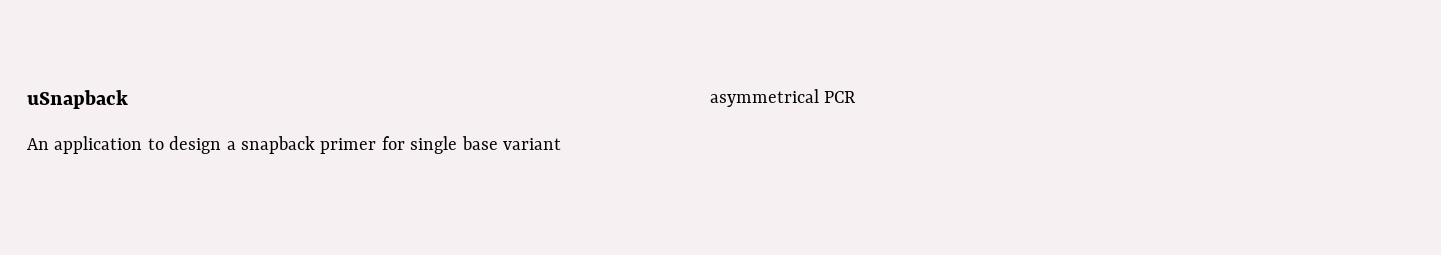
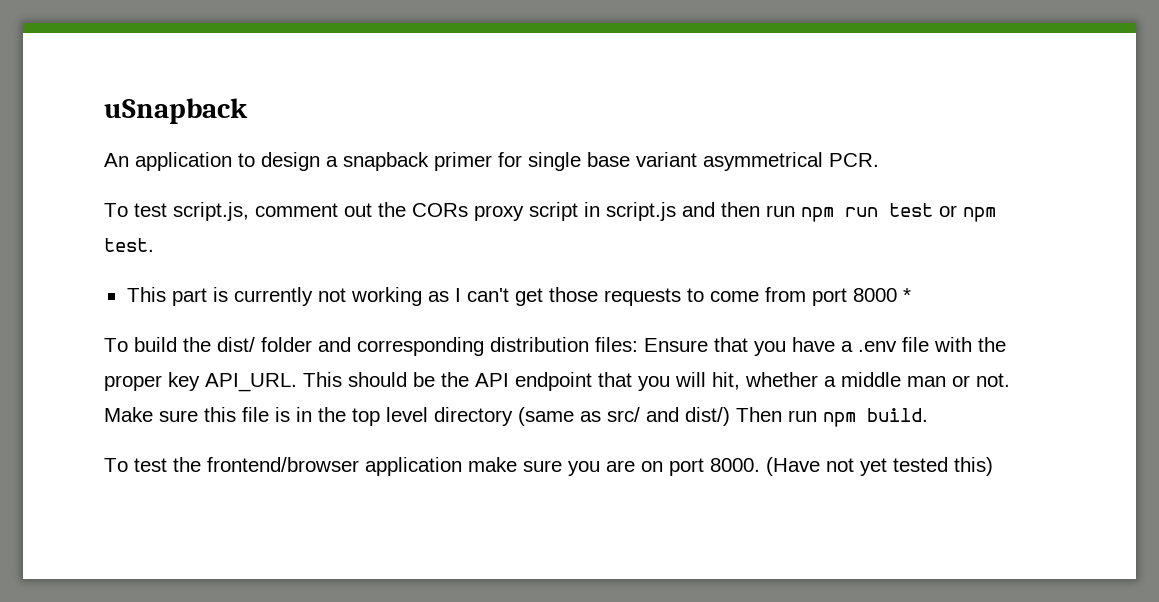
[824,91,857,103] PCR -> [829,153,879,167] [104,202,996,222] [104,238,154,252] [126,287,911,306] [104,337,1006,356] [104,372,1010,392] [104,407,928,427] [104,457,993,476] PCR. // To test script.js, comment out the CORs proxy script in script.js and then run npm run test or npm test. // This part is currently not working as I can't get those requests to come from port 8000 * // To build the dist/ folder and corresponding distribution files: Ensure that you have a .env file with the proper key API_URL. This should be the API endpoint that you will hit, whether a middle man or not. Make sure this file is in the top level directory (same as src/ and dist/) Then run npm build. // To test the frontend/browser application make sure you are on port 8000. (Have not yet tested this)

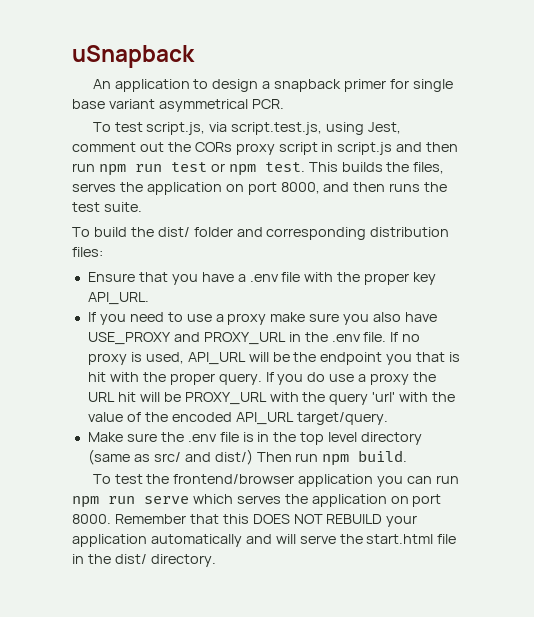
(249, 211) none -> [209,122,402,135] via script.test.js, using Jest,
[126,287,911,306] // This part is currently not working as I can't get those requests to come from port 8000 * -> [308,162,445,174] [72,182,448,195] [72,202,142,212] This builds the files, serves the application on port 8000, and then runs the test suite.
(638, 344) none -> (103, 252) //
[303,372,1010,391] [104,407,236,422] This should be the API endpoint that you will hit, whether a middle man or not. Make sure this -> [87,312,438,325] [87,332,421,345] [87,352,461,365] [87,372,437,385] [87,392,456,405] [87,412,388,425] [87,432,217,442] // If you need to use a proxy make sure you also have USE_PROXY and PROXY_URL in the .env file. If no proxy is used, API_URL will be the endpoint you that is hit with the proper query. If you do use a proxy the URL hit will be PROXY_URL with the query 'url' with the value of the encoded API_URL target/query. // Make sure the .env
[468,457,993,476] make sure you are on port 8000. (Have not yet tested this) -> [377,475,460,487] [72,494,442,508] [72,514,418,527] [72,534,457,547] [72,554,216,567] you can run npm run serve which serves the application on port 8000. Remember that this DOES NOT REBUILD your application automatically and will serve the start.html file in the dist/ directory.

